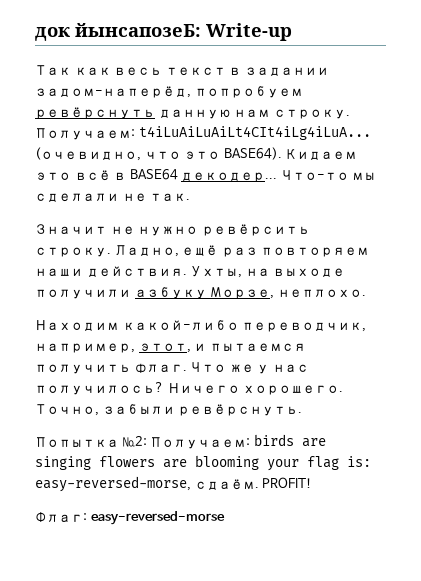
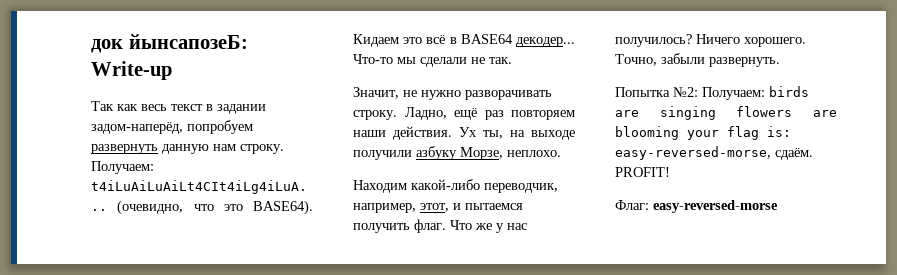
[35,107,155,119] ревёрснуть -> [91,144,158,154] развернуть
[35,224,107,234] Значит -> [353,87,399,99] Значит,
[201,224,310,236] ревёрсить -> [465,90,552,100] разворачивать
[190,266,243,278] Ухты, -> [459,127,503,139] Ух ты,
[178,404,303,416] ревёрснуть. -> [709,57,780,67] развернуть.

